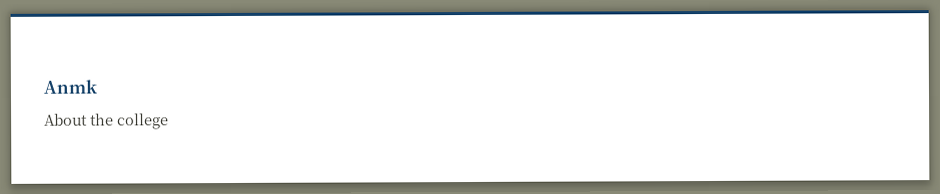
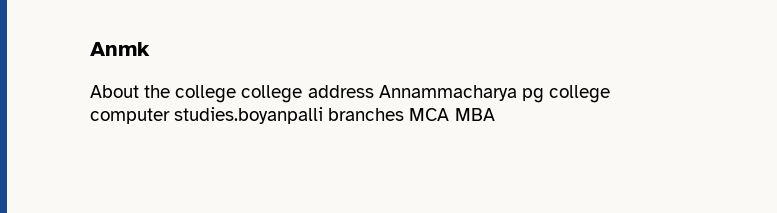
(169, 121) none -> [241,85,610,103] [90,107,495,124] college address Annammacharya pg college computer studies.boyanpalli branches MCA MBA

